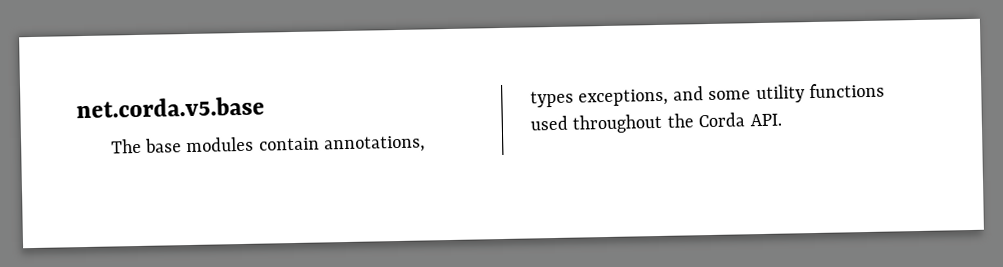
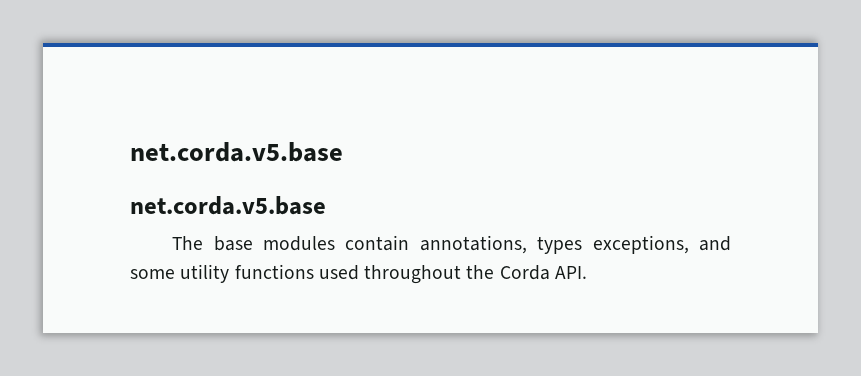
[76,96,265,119] net.corda.v5.base -> [130,142,343,162] [130,196,326,215] net.corda.v5.base // net.corda.v5.base

